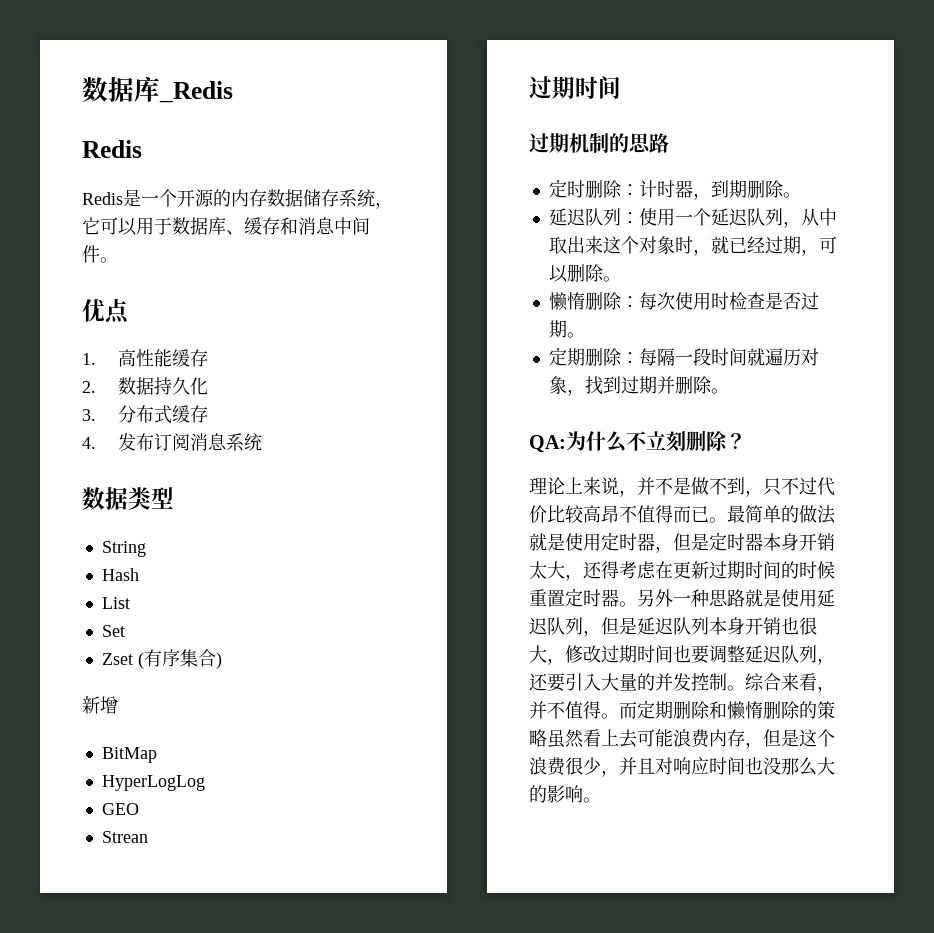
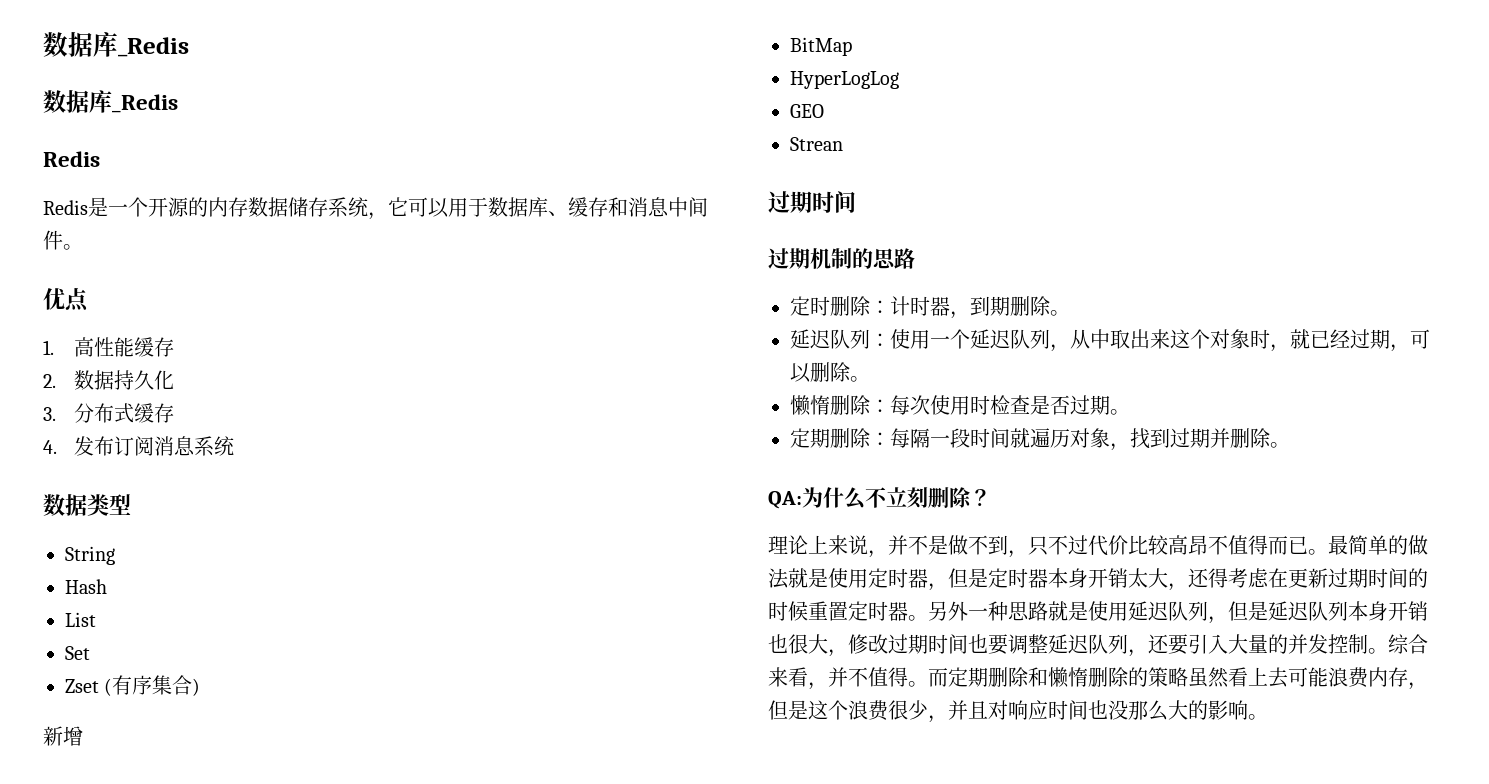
[82,76,233,103] 数据库_Redis -> [43,31,189,57] [43,90,178,113] 数据库_Redis // 数据库_Redis

